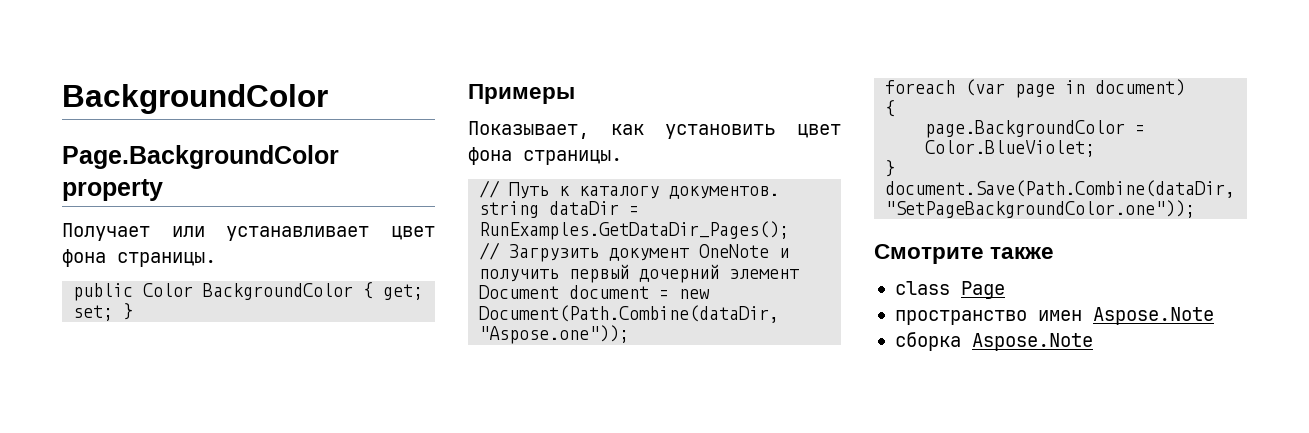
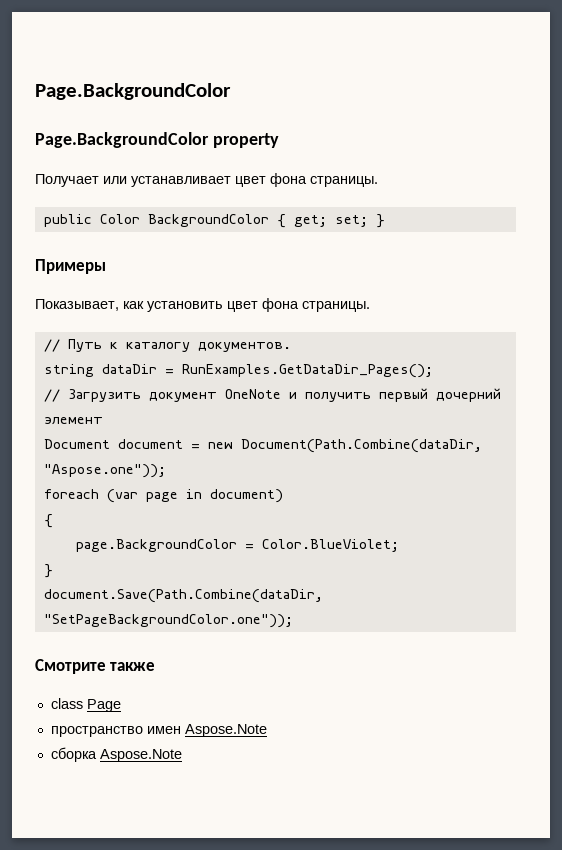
[62,84,328,114] BackgroundColor -> [35,83,231,100] Page.BackgroundColor

